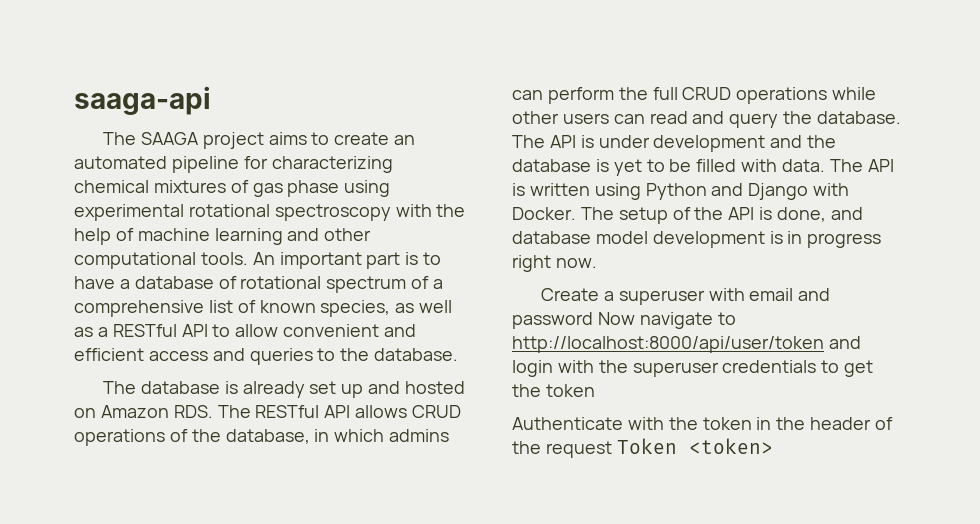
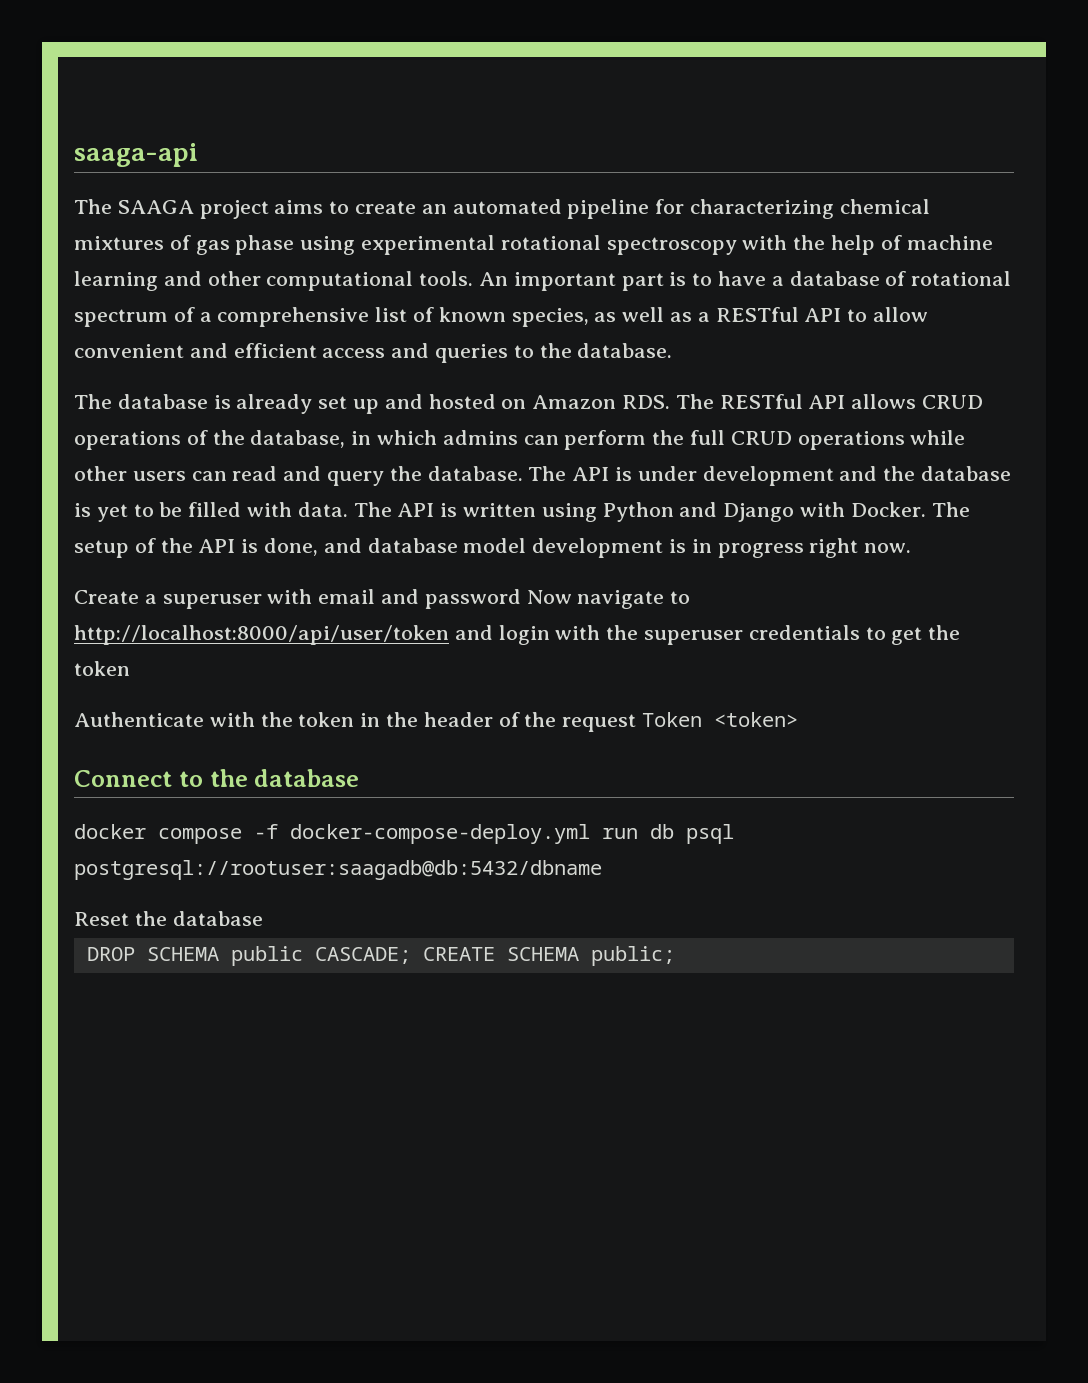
(773, 446) none -> [74,769,360,787] [74,824,734,844] [74,860,602,880] [74,911,263,926] [86,946,675,966] // Connect to the database // docker compose -f docker-compose-deploy.yml run db psql postgresql://rootuser:saagadb@db:5432/dbname // Reset the database // DROP SCHEMA public CASCADE; CREATE SCHEMA public;

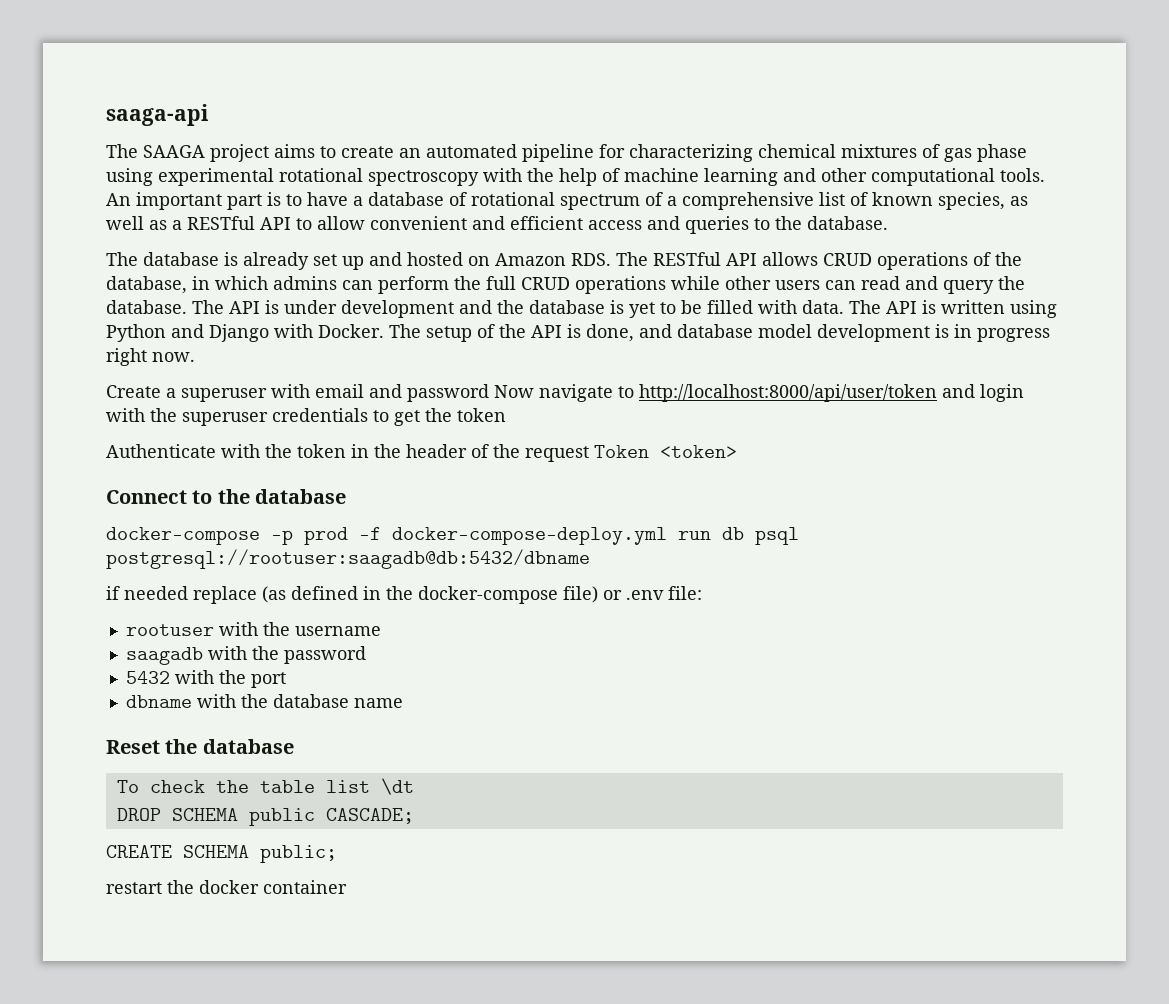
[74,824,242,844] docker compose -> [106,527,348,545] docker-compose -p prod
[74,911,263,926] Reset the database -> [106,586,702,604] [125,622,381,636] [125,646,366,665] [125,670,286,688] [125,694,403,708] [106,739,294,754] [116,778,414,795] if needed replace (as defined in the docker-compose file) or .env file: // rootuser with the username // saagadb with the password // 5432 with the port // dbname with the database name // Reset the database // To check the table list \dt
(411, 955) none -> (414, 816) //
(675, 956) none -> [106,880,347,894] // restart the docker container

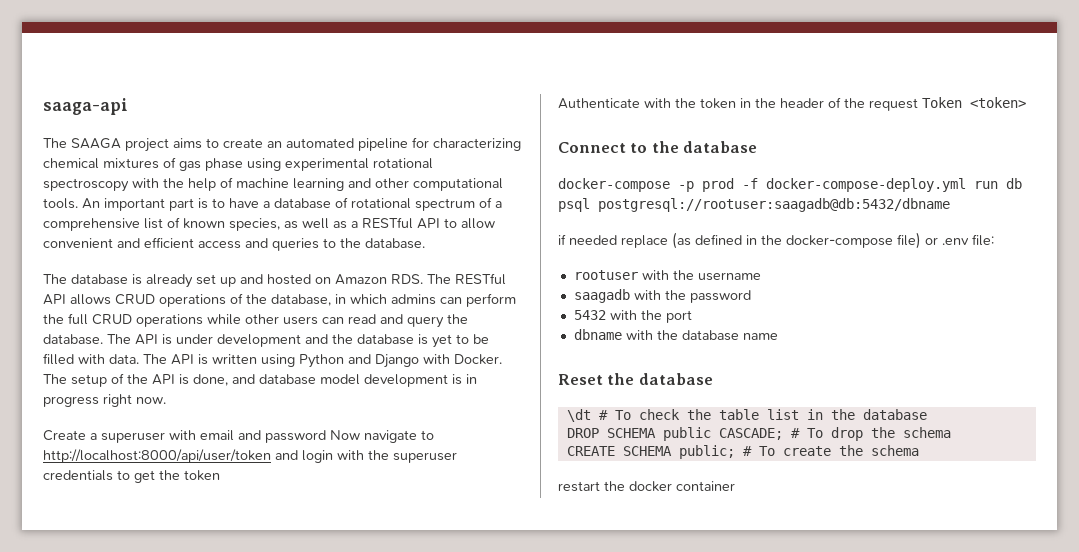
(294, 746) none -> [566,409,608,422] \dt #
[380,778,414,795] \dt -> [806,409,927,420] in the database
[106,845,337,863] // CREATE SCHEMA public; -> [790,427,951,441] [566,445,919,459] # To drop the schema // CREATE SCHEMA public; # To create the schema

